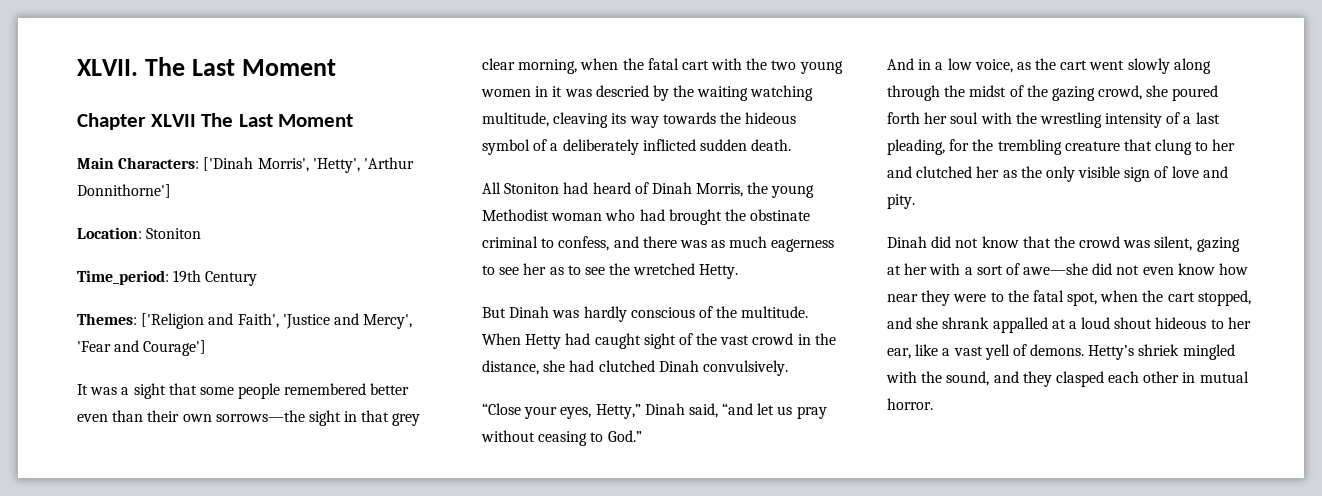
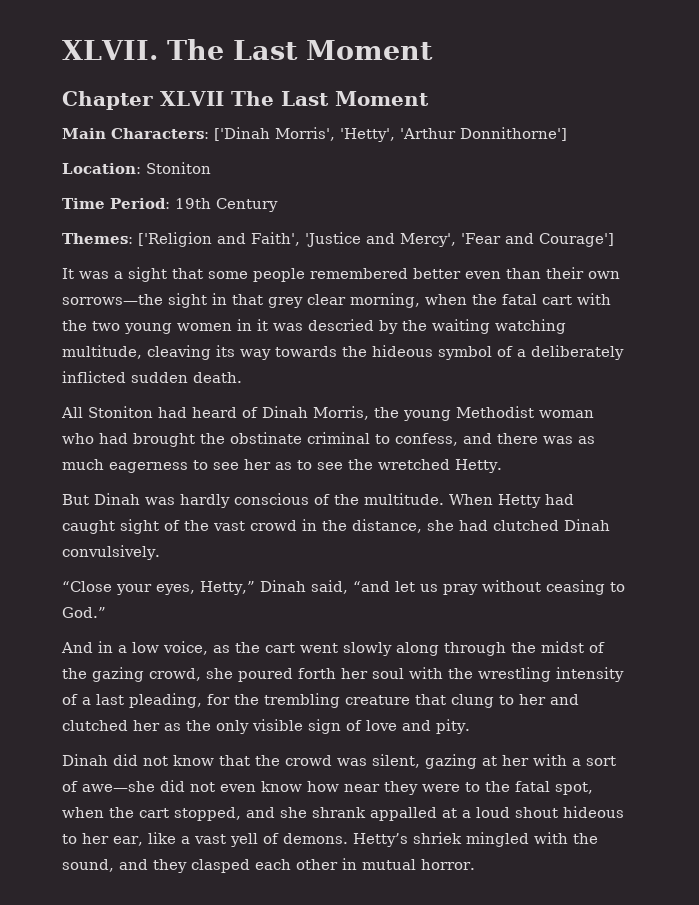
[77,270,169,285] Time_period: -> [62,198,170,209] Time Period:

